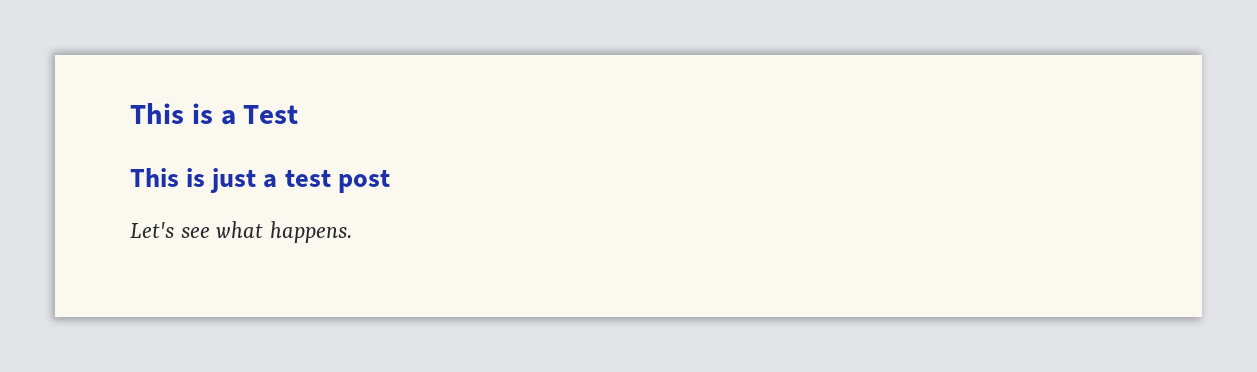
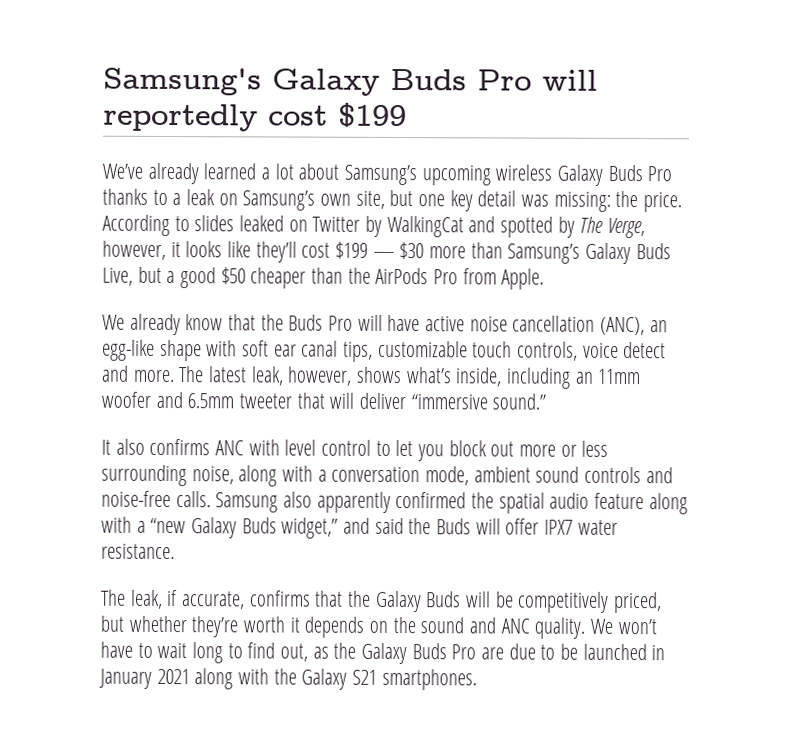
[130,103,299,125] [130,168,390,193] [130,221,352,243] This is a Test // This is just a test post // Let's see what happens. -> [103,67,598,96] [103,102,407,132] [102,162,673,186] [102,188,683,213] [102,214,646,239] [102,240,671,265] [102,266,545,290] [102,313,668,336] [102,339,667,362] [101,365,642,389] [101,391,547,410] [101,438,609,462] [101,464,673,487] [101,490,688,515] [101,516,618,539] [101,543,175,560] [100,589,663,614] [100,615,657,639] [100,641,666,665] [99,668,477,691] Samsung's Galaxy Buds Pro will reportedly cost $199 // We’ve already learned a lot about Samsung’s upcoming wireless Galaxy Buds Pro thanks to a leak on Samsung’s own site, but one key detail was missing: the price. According to slides leaked on Twitter by WalkingCat and spotted by The Verge, however, it looks like they’ll cost $199 — $30 more than Samsung’s Galaxy Buds Live, but a good $50 cheaper than the AirPods Pro from Apple. // We already know that the Buds Pro will have active noise cancellation (ANC), an egg-like shape with soft ear canal tips, customizable touch controls, voice detect and more. The latest leak, however, shows what’s inside, including an 11mm woofer and 6.5mm tweeter that will deliver “immersive sound.” // It also confirms ANC with level control to let you block out more or less surrounding noise, along with a conversation mode, ambient sound controls and noise-free calls. Samsung also apparently confirmed the spatial audio feature along with a “new Galaxy Buds widget,” and said the Buds will offer IPX7 water resistance. // The leak, if accurate, confirms that the Galaxy Buds will be competitively priced, but whether they’re worth it depends on the sound and ANC quality. We won’t have to wait long to find out, as the Galaxy Buds Pro are due to be launched in January 2021 along with the Galaxy S21 smartphones.

